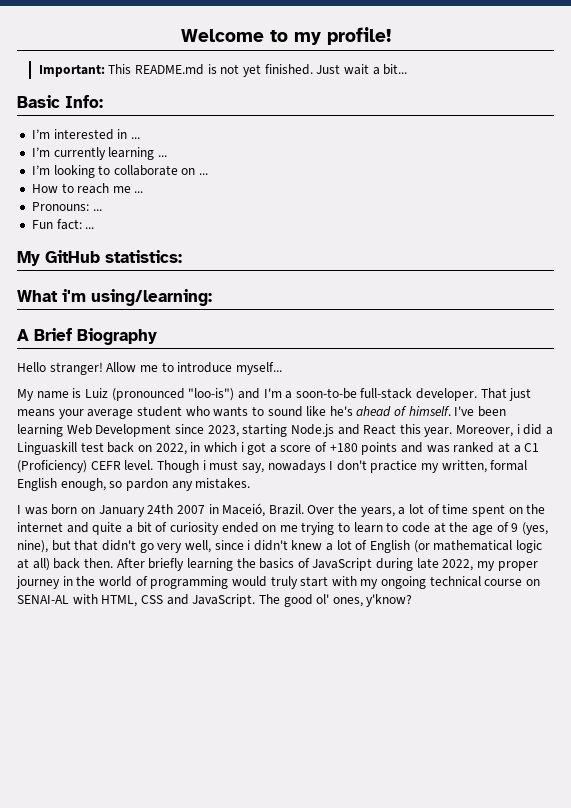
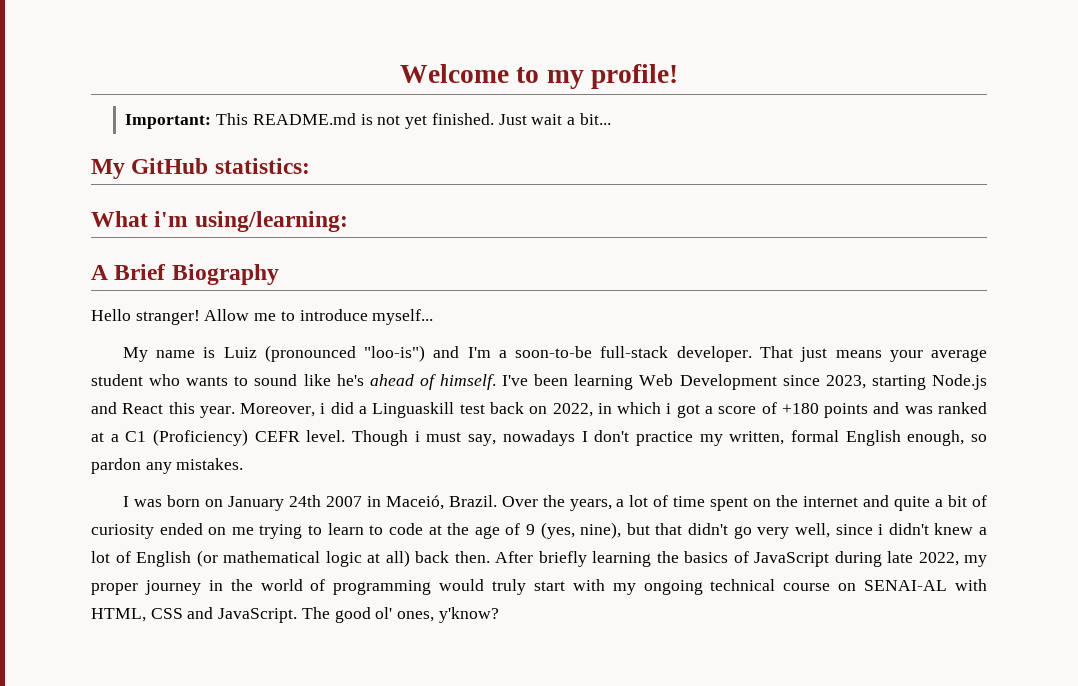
[17,95,103,108] [31,129,140,140] [31,147,167,160] [31,165,209,178] [31,183,144,194] [31,202,102,211] [31,219,95,230] // Basic Info: // I’m interested in ... // I’m currently learning ... // I’m looking to collaborate on ... // How to reach me ... // Pronouns: ... // Fun fact: ... -> (611, 119) none

